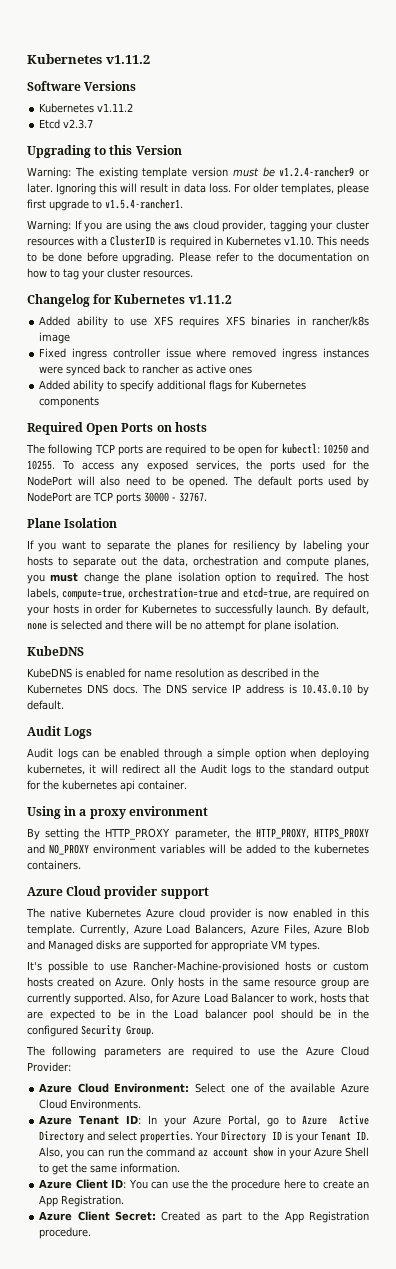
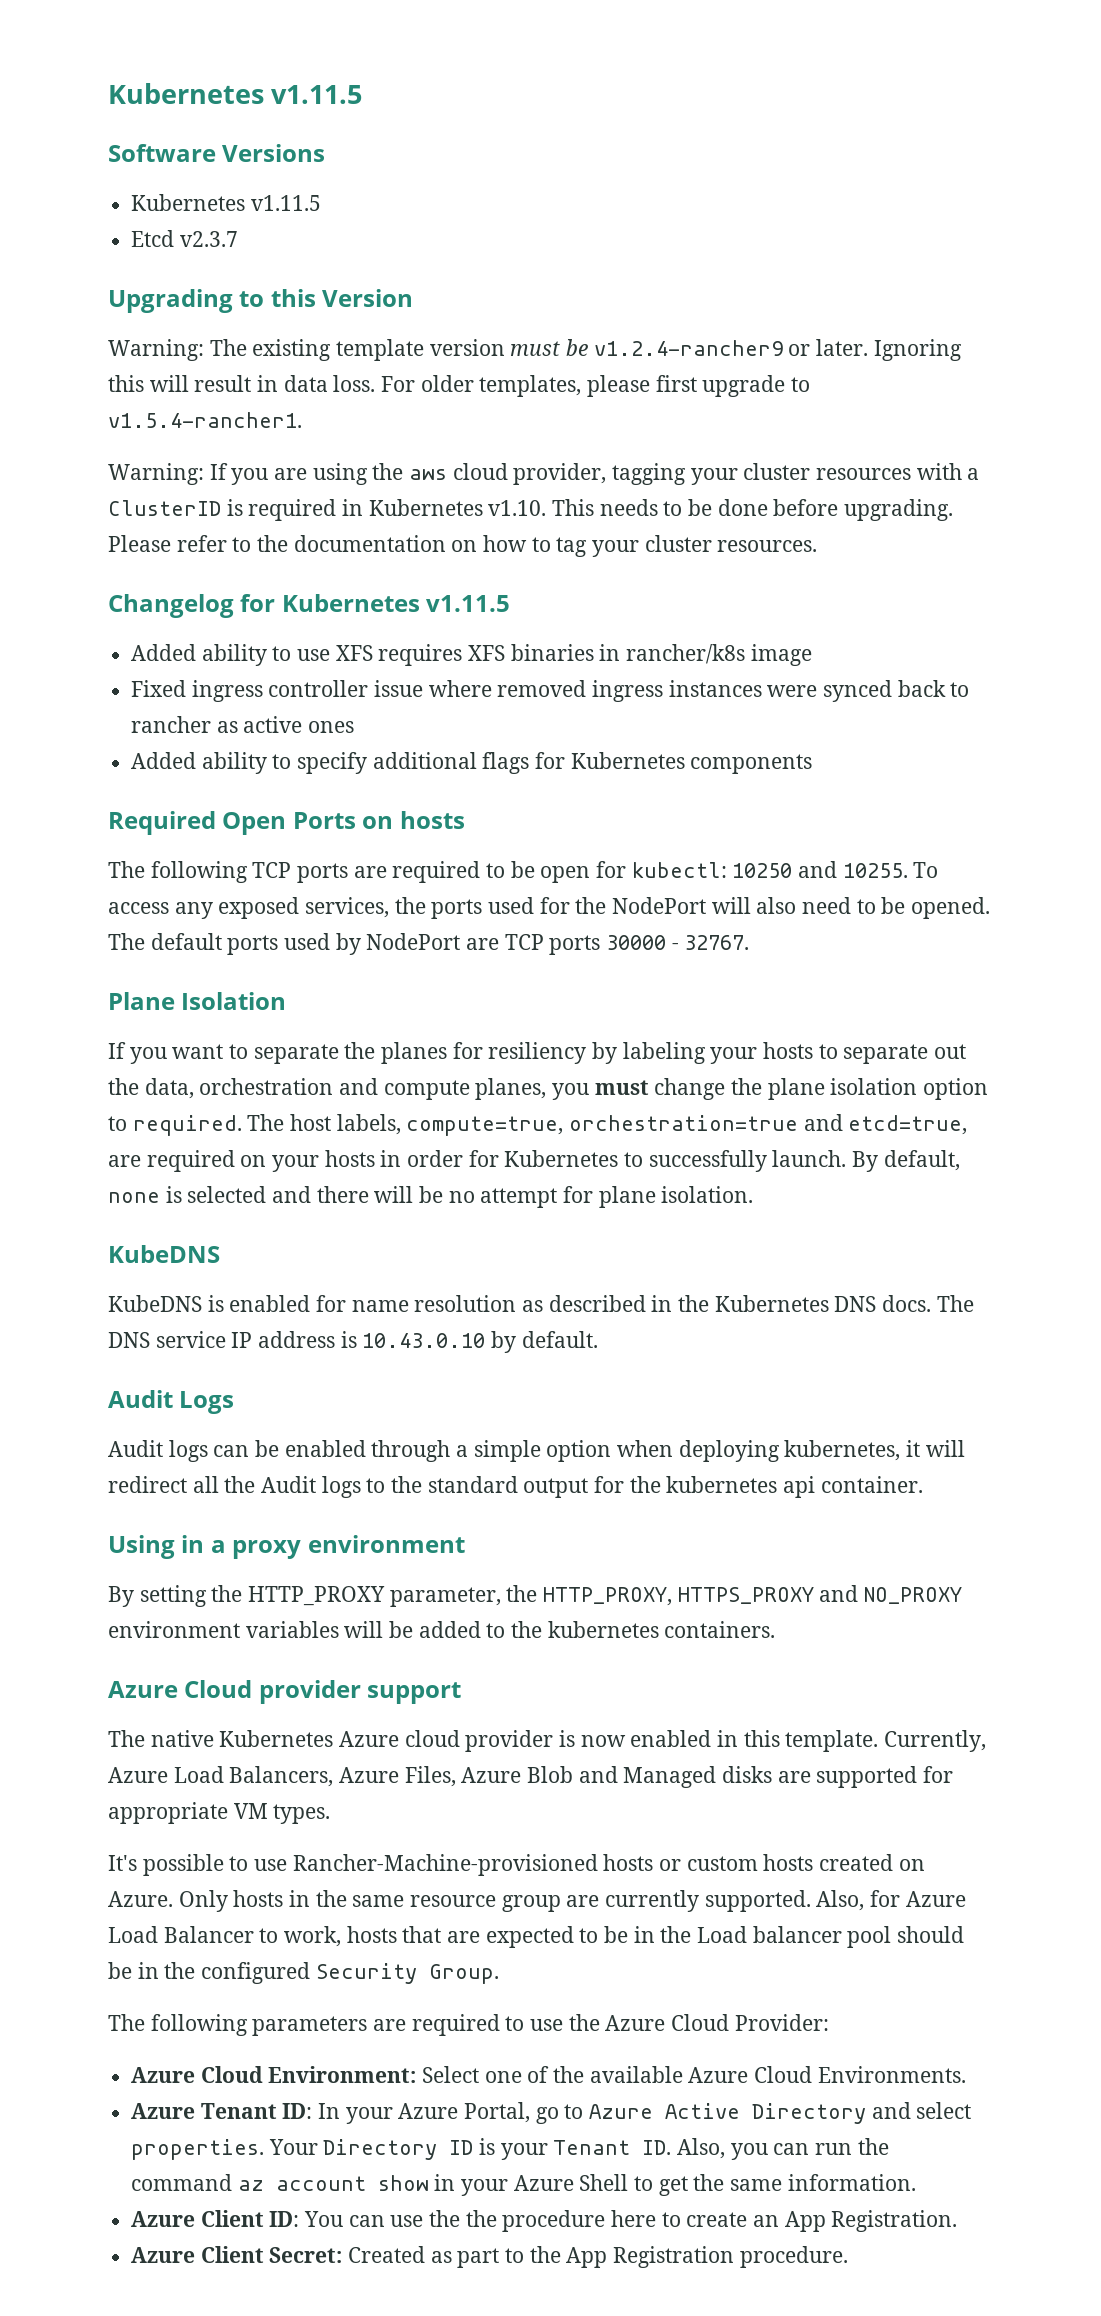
[27,54,150,64] Kubernetes v1.11.2 -> [108,83,363,104] Kubernetes v1.11.5
[97,103,134,112] v1.11.2 -> [250,195,321,211] v1.11.5
[188,295,232,304] v1.11.2 -> [426,595,511,612] v1.11.5

